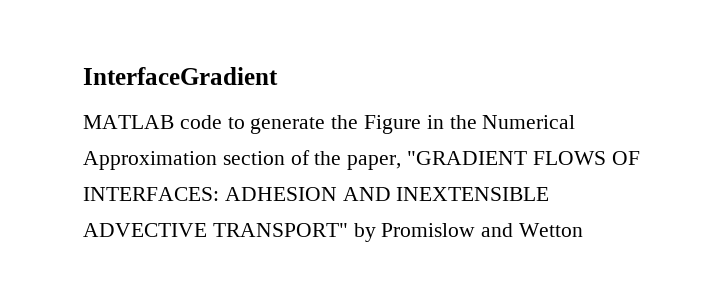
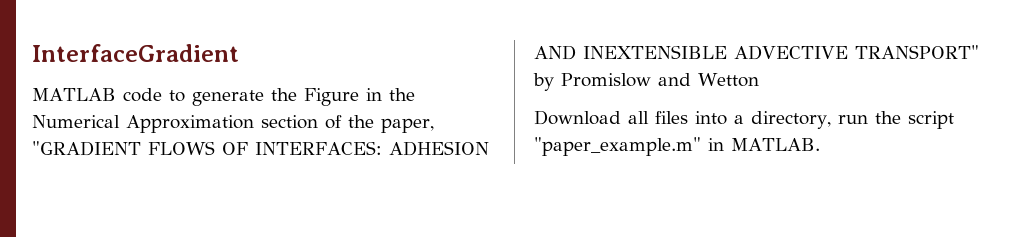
(584, 230) none -> [534,110,954,129] [534,137,820,156] // Download all files into a directory, run the script "paper_example.m" in MATLAB.

